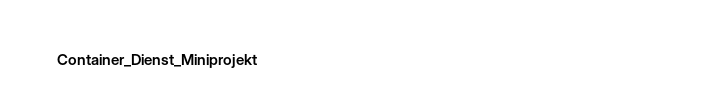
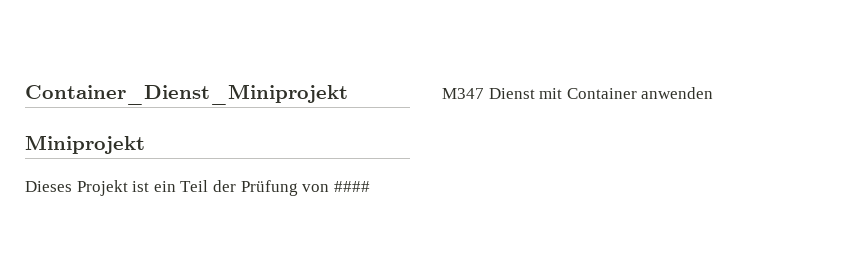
(257, 61) none -> [25,135,145,154] [25,180,370,196] [442,87,714,99] // Miniprojekt // Dieses Projekt ist ein Teil der Prüfung von #### M347 Dienst mit Container anwenden

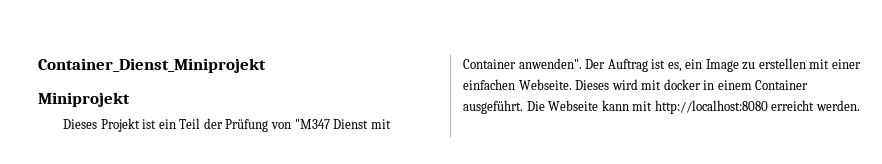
[333,181,370,192] [442,88,484,99] #### M347 -> [294,119,330,129] "M347
[641,87,714,99] anwenden -> [518,58,861,72] [463,79,809,90] [463,100,860,114] anwenden". Der Auftrag ist es, ein Image zu erstellen mit einer einfachen Webseite. Dieses wird mit docker in einem Container ausgeführt. Die Webseite kann mit http://localhost:8080 erreicht werden.

